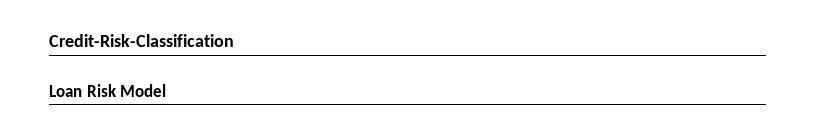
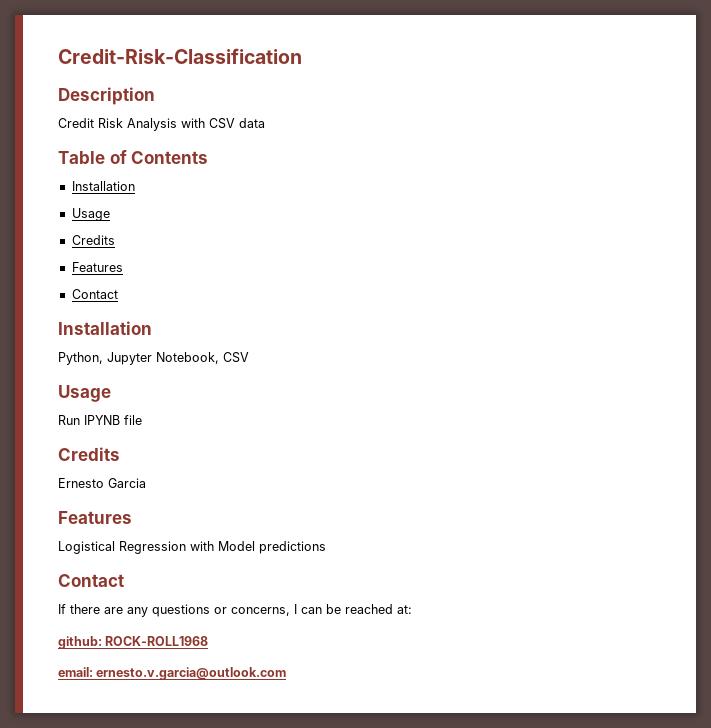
[49,84,167,97] Loan Risk Model -> [58,87,155,105] [58,118,265,131] [58,150,209,164] [71,181,135,191] [71,208,110,221] [71,235,115,245] [71,262,123,272] [71,289,118,299] [58,321,152,335] [58,352,249,365] [58,385,111,402] [58,415,142,425] [58,447,120,461] [58,478,146,488] [58,511,132,524] [58,541,326,554] [58,574,124,587] [58,604,412,617] [58,636,209,649] [58,667,287,680] Description // Credit Risk Analysis with CSV data // Table of Contents // Installation // Usage // Credits // Features // Contact // Installation // Python, Jupyter Notebook, CSV // Usage // Run IPYNB file // Credits // Ernesto Garcia // Features // Logistical Regression with Model predictions // Contact // If there are any questions or concerns, I can be reached at: // github: ROCK-ROLL1968 // email: ernesto.v.garcia@outlook.com

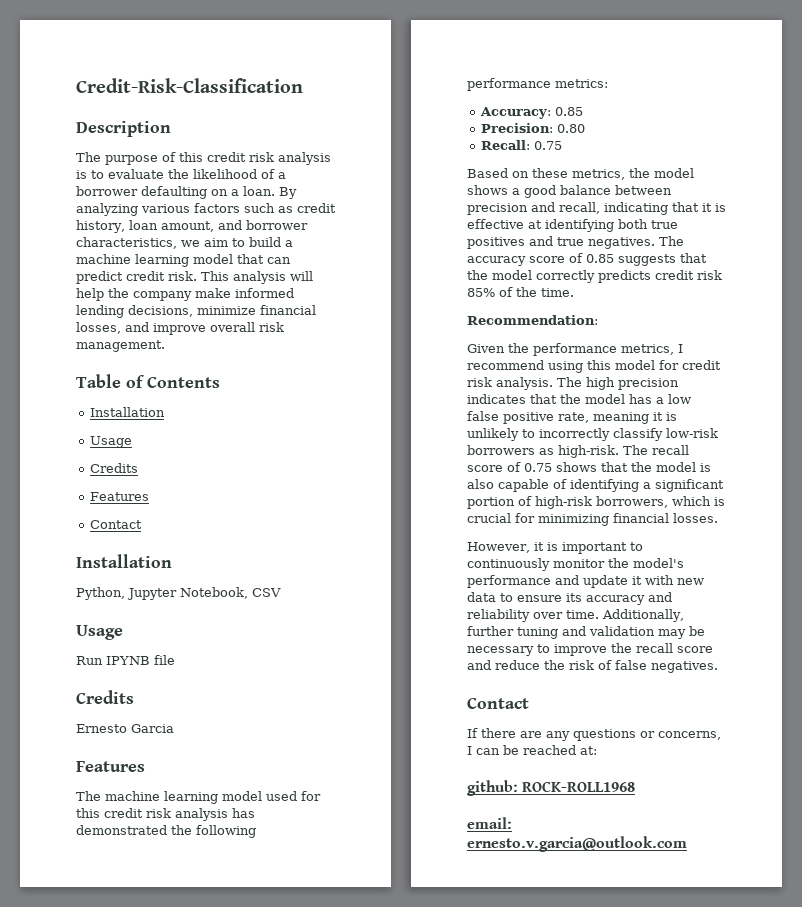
[58,118,265,131] Credit Risk Analysis with CSV data -> [76,152,331,165] [76,169,286,179] [76,186,297,199] [76,203,336,216] [76,220,308,233] [76,237,293,249] [76,254,291,267] [76,271,313,284] [76,288,294,301] [76,305,316,318] [76,322,284,335] [76,340,165,352] The purpose of this credit risk analysis is to evaluate the likelihood of a borrower defaulting on a loan. By analyzing various factors such as credit history, loan amount, and borrower characteristics, we aim to build a machine learning model that can predict credit risk. This analysis will help the company make informed lending decisions, minimize financial losses, and improve overall risk management.
[58,541,326,554] Logistical Regression with Model predictions -> [76,791,321,804] [76,808,255,821] [76,825,256,838] [467,78,608,91] [480,107,584,119] [481,123,586,133] [481,140,563,150] [467,168,694,180] [467,185,672,198] [467,202,726,215] [467,219,678,232] [467,236,684,249] [467,253,707,266] [467,270,722,283] [467,287,574,297] [467,315,598,325] [467,343,683,356] [467,360,721,373] [467,377,679,390] [467,394,691,404] [467,411,677,424] [467,428,718,441] [467,445,689,458] [467,462,711,472] [467,479,724,492] [467,496,725,509] [467,513,718,526] [467,542,643,554] [467,558,684,571] [467,575,704,588] [467,592,672,605] [467,609,684,622] [467,626,705,639] [467,643,713,656] [467,660,718,673] The machine learning model used for this credit risk analysis has demonstrated the following performance metrics: // Accuracy: 0.85 // Precision: 0.80 // Recall: 0.75 // Based on these metrics, the model shows a good balance between precision and recall, indicating that it is effective at identifying both true positives and true negatives. The accuracy score of 0.85 suggests that the model correctly predicts credit risk 85% of the time. // Recommendation: // Given the performance metrics, I recommend using this model for credit risk analysis. The high precision indicates that the model has a low false positive rate, meaning it is unlikely to incorrectly classify low-risk borrowers as high-risk. The recall score of 0.75 shows that the model is also capable of identifying a significant portion of high-risk borrowers, which is crucial for minimizing financial losses. // However, it is important to continuously monitor the model's performance and update it with new data to ensure its accuracy and reliability over time. Additionally, further tuning and validation may be necessary to improve the recall score and reduce the risk of false negatives.

